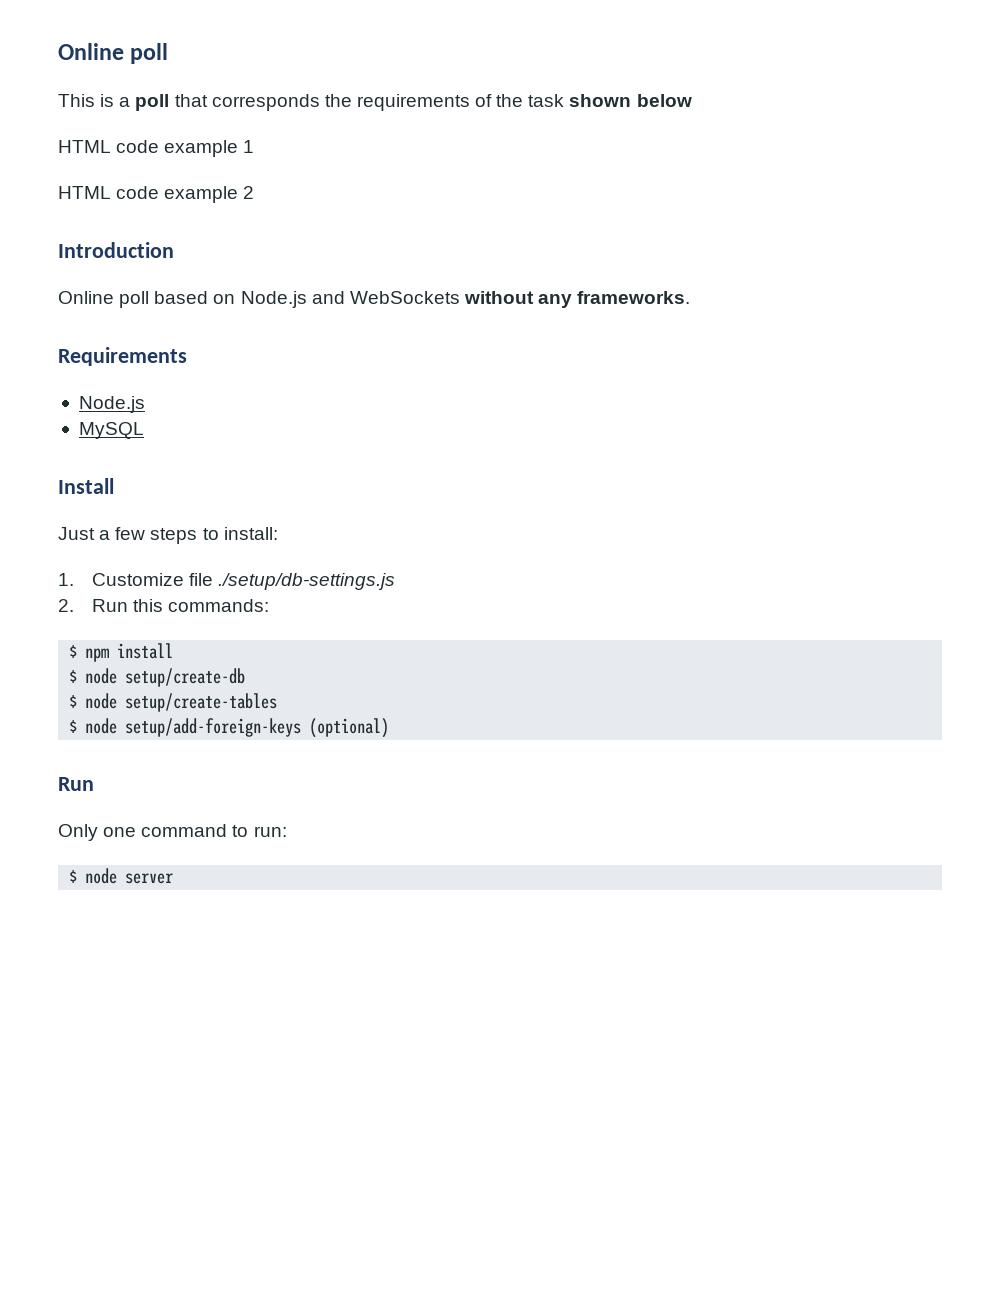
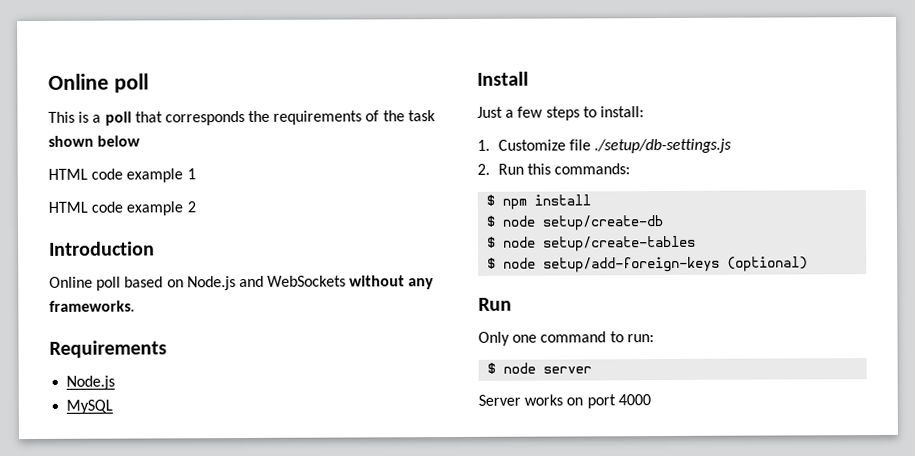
(174, 878) none -> [478,394,651,409] // Server works on port 4000

